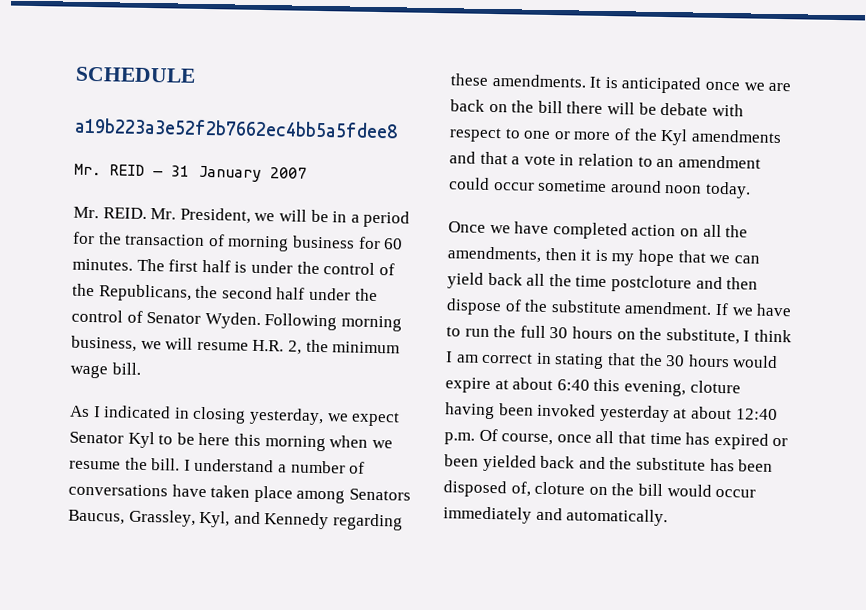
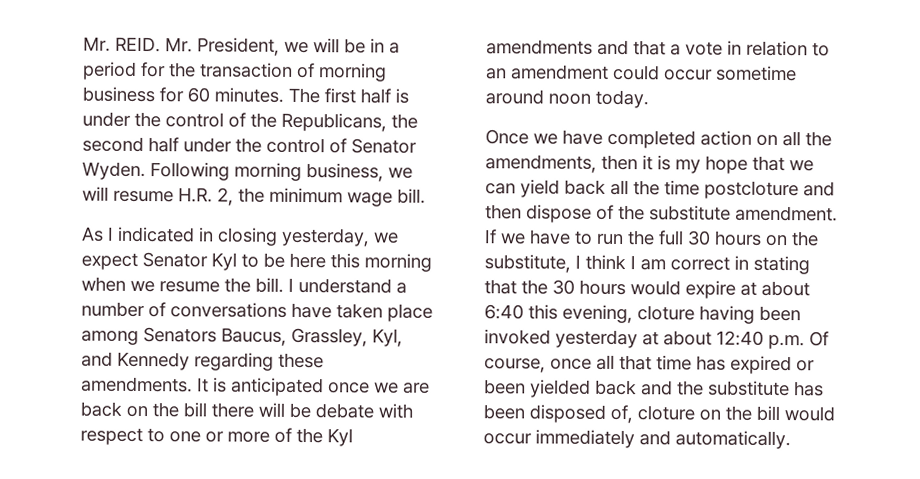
[75,66,196,83] [74,117,398,139] [74,163,307,182] SCHEDULE // a19b223a3e52f2b7662ec4bb5a5fdee8 // Mr. REID — 31 January 2007 // -> (83, 44) none

